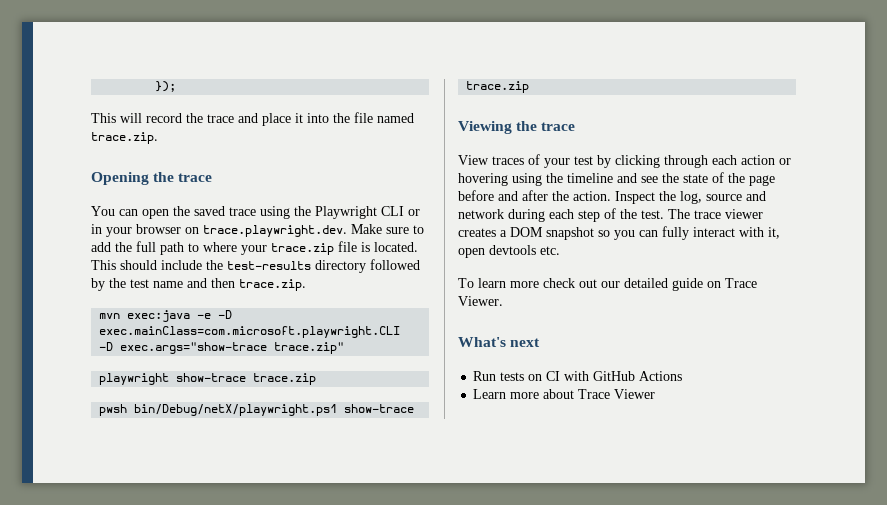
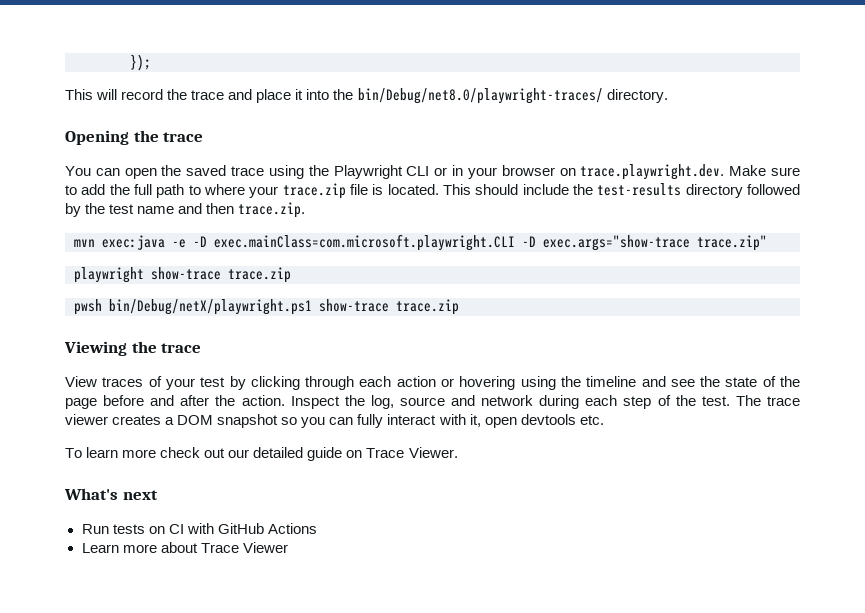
[354,112,414,123] [91,132,158,144] file named trace.zip. -> [357,88,668,104] bin/Debug/net8.0/playwright-traces/ directory.

